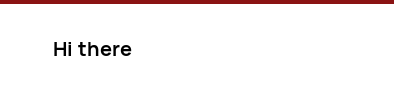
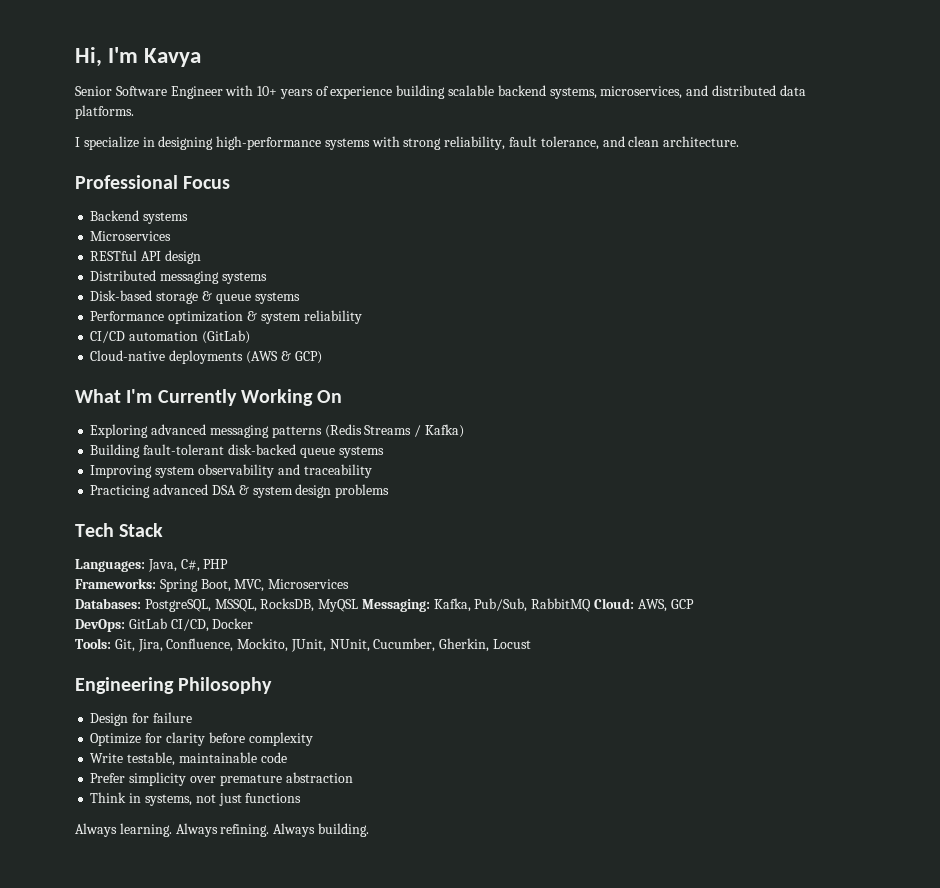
[53,42,133,56] Hi there -> [75,47,202,67] [75,85,806,99] [75,105,134,119] [75,136,740,150] [75,175,231,189] [90,210,189,224] [90,231,172,241] [90,250,201,264] [90,270,267,284] [90,290,300,304] [90,310,362,324] [90,330,250,344] [90,350,322,364] [75,389,343,406] [90,424,464,438] [90,444,384,458] [90,464,372,478] [90,484,390,498] [75,523,164,537] [75,559,229,572] [75,578,350,592] [75,598,694,612] [75,618,254,632] [75,638,532,652] [75,677,273,694] [90,712,192,726] [90,732,313,746] [90,752,287,766] [90,772,353,786] [90,792,302,806] [75,823,369,837] Hi, I'm Kavya // Senior Software Engineer with 10+ years of experience building scalable backend systems, microservices, and distributed data platforms. // I specialize in designing high-performance systems with strong reliability, fault tolerance, and clean architecture. // Professional Focus // Backend systems // Microservices // RESTful API design // Distributed messaging systems // Disk-based storage & queue systems // Performance optimization & system reliability // CI/CD automation (GitLab) // Cloud-native deployments (AWS & GCP) // What I'm Currently Working On // Exploring advanced messaging patterns (Redis Streams / Kafka) // Building fault-tolerant disk-backed queue systems // Improving system observability and traceability // Practicing advanced DSA & system design problems // Tech Stack // Languages: Java, C#, PHP // Frameworks: Spring Boot, MVC, Microservices // Databases: PostgreSQL, MSSQL, RocksDB, MyQSL Messaging: Kafka, Pub/Sub, RabbitMQ Cloud: AWS, GCP // DevOps: GitLab CI/CD, Docker // Tools: Git, Jira, Confluence, Mockito, JUnit, NUnit, Cucumber, Gherkin, Locust // Engineering Philosophy // Design for failure // Optimize for clarity before complexity // Write testable, maintainable code // Prefer simplicity over premature abstraction // Think in systems, not just functions // Always learning. Always refining. Always building.

